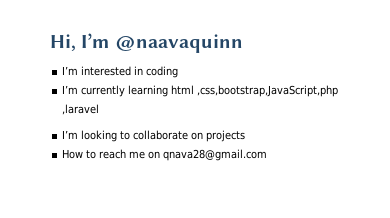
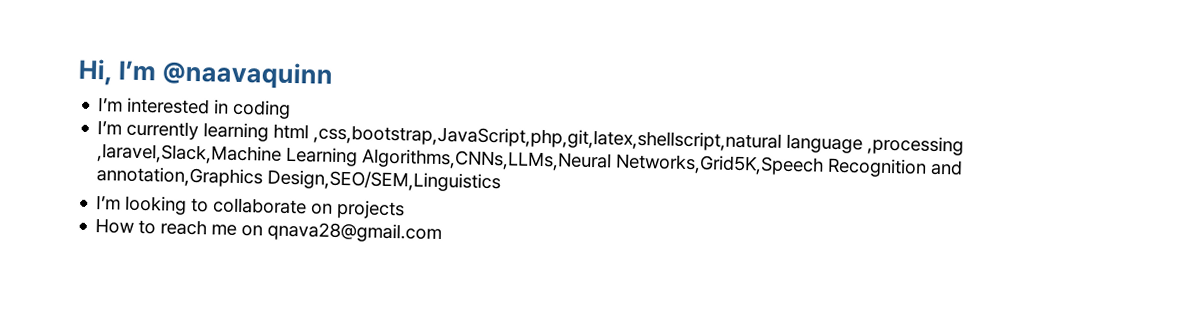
[197,85,339,97] [62,104,100,115] ,css,bootstrap,JavaScript,php ,laravel -> [313,124,965,156] [97,143,964,178] [96,166,502,193] ,css,bootstrap,JavaScript,php,git,latex,shellscript,natural language ,processing ,laravel,Slack,Machine Learning Algorithms,CNNs,LLMs,Neural Networks,Grid5K,Speech Recognition and annotation,Graphics Design,SEO/SEM,Linguistics

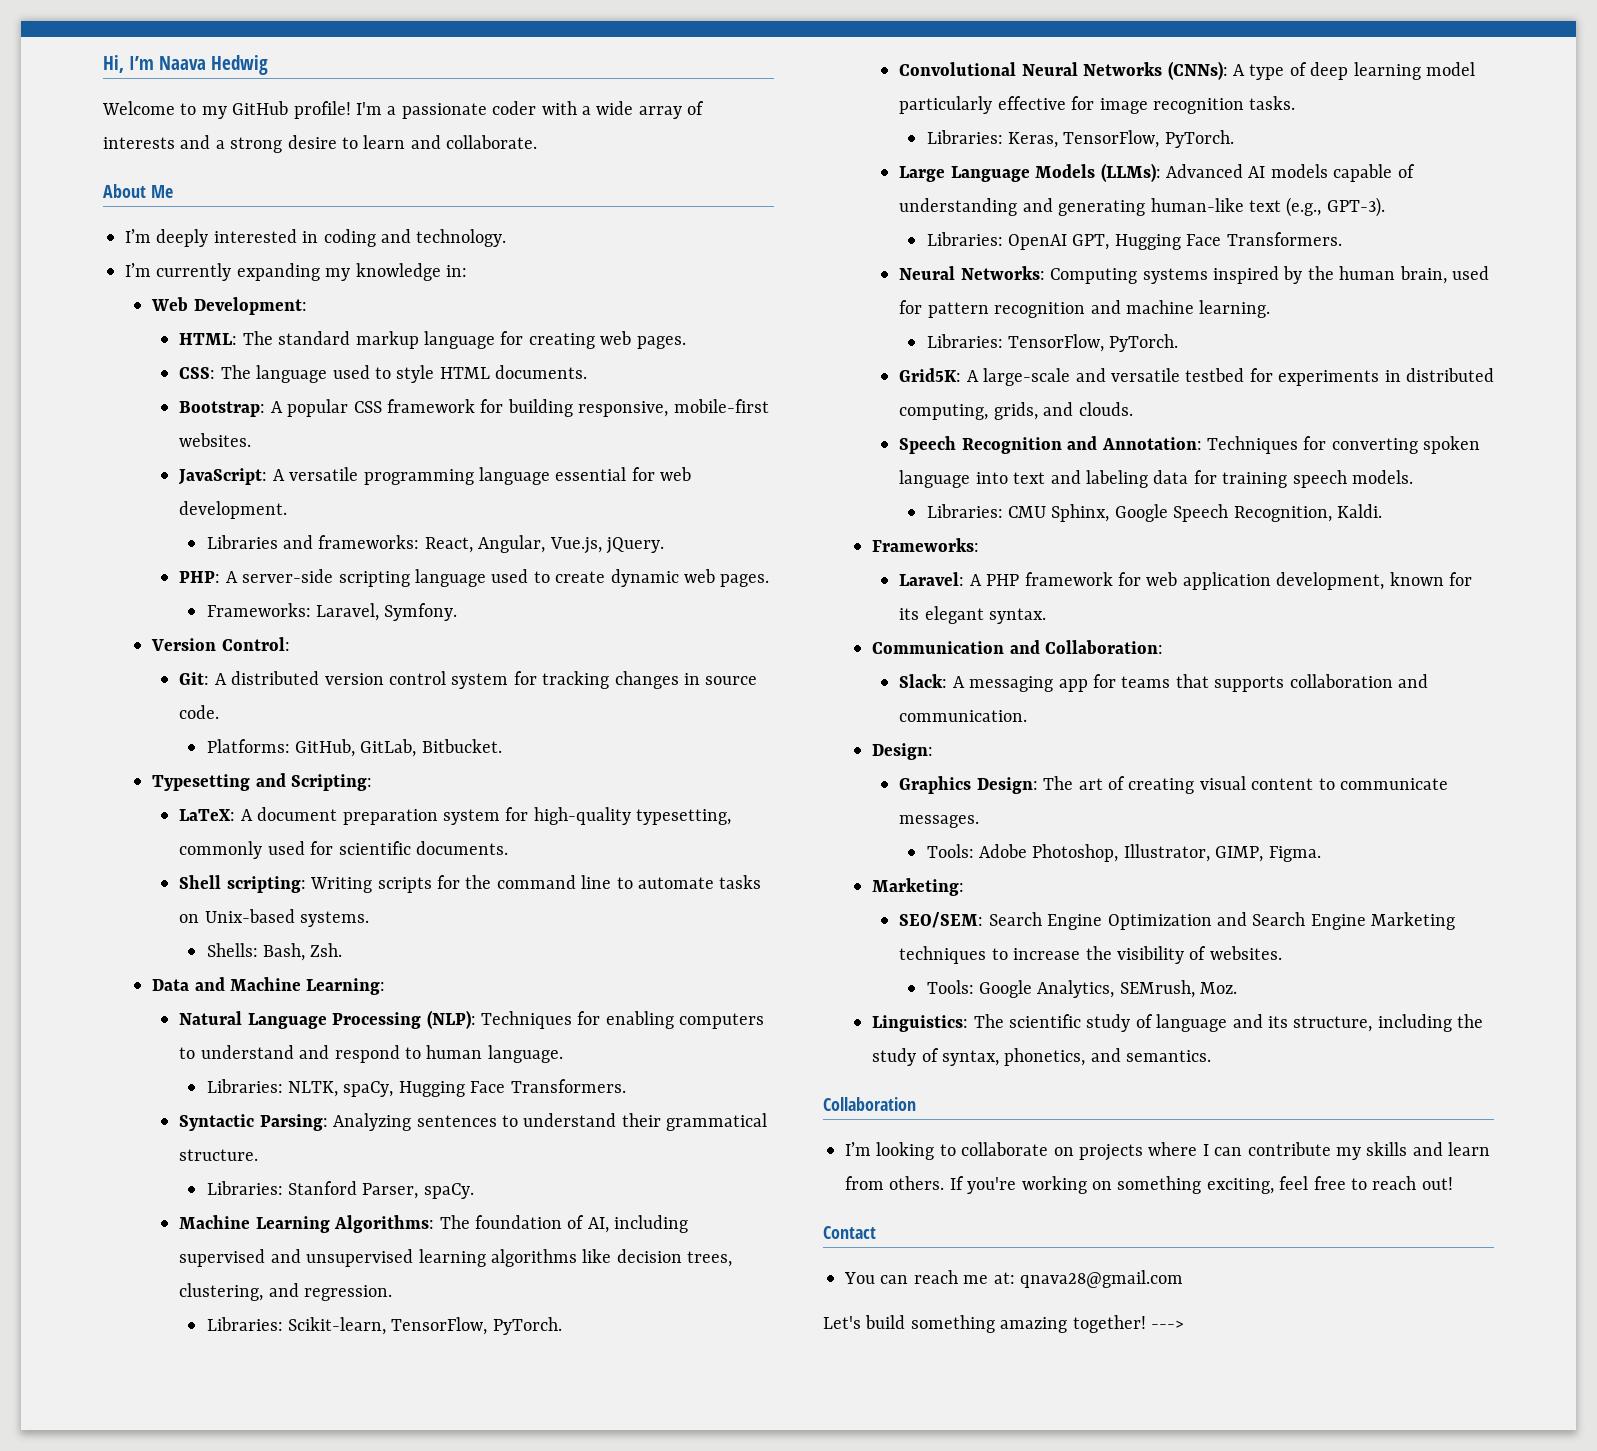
[162,60,335,90] [98,97,124,112] @naavaquinn // I’m -> [159,55,268,75] [102,101,705,119] [103,135,538,153] [103,184,173,198] [125,229,209,247] Naava Hedwig // Welcome to my GitHub profile! I'm a passionate coder with a wide array of interests and a strong desire to learn and collaborate. // About Me // I’m deeply
(292, 109) none -> [381,229,507,247] and technology.
[203,122,965,156] [97,143,964,178] [96,166,502,193] learning html ,css,bootstrap,JavaScript,php,git,latex,shellscript,natural language ,processing ,laravel,Slack,Machine Learning Algorithms,CNNs,LLMs,Neural Networks,Grid5K,Speech Recognition and annotation,Graphics Design,SEO/SEM,Linguistics -> [236,263,467,281] [151,297,307,315] [179,331,686,349] [179,365,588,383] [179,399,769,417] [179,433,252,447] [178,467,692,485] [179,501,288,519] [206,535,664,554] [179,569,770,587] [206,603,458,621] [151,637,290,651] [179,671,758,689] [179,705,220,719] [206,739,502,757] [152,773,372,791] [179,807,732,825] [179,841,508,859] [179,875,762,893] [179,909,370,927] [206,943,343,961] [152,977,386,995] [179,1010,765,1029] [179,1045,563,1063] [206,1079,626,1097] [179,1113,768,1131] [179,1149,259,1161] [206,1181,474,1199] [179,1215,689,1233] [179,1249,733,1267] [179,1283,393,1301] [206,1317,562,1335] [899,61,1475,80] [899,96,1296,114] [926,130,1234,148] [899,163,1415,182] [899,197,1385,217] [926,232,1342,250] [899,266,1489,284] [899,300,1271,318] [926,334,1179,352] [899,368,1494,386] [899,402,1133,420] [899,436,1481,454] [899,470,1413,488] [926,504,1382,522] [872,538,980,552] [899,572,1472,590] [899,606,1047,624] [872,640,1163,654] [899,674,1428,692] [899,710,1028,722] [872,743,934,760] [899,776,1448,794] [899,815,980,828] [926,844,1321,862] [872,878,965,896] [899,912,1456,930] [899,946,1282,964] [926,980,1238,998] [872,1014,1484,1032] [872,1048,1212,1066] [823,1097,916,1111] expanding my knowledge in: // Web Development: // HTML: The standard markup language for creating web pages. // CSS: The language used to style HTML documents. // Bootstrap: A popular CSS framework for building responsive, mobile-first websites. // JavaScript: A versatile programming language essential for web development. // Libraries and frameworks: React, Angular, Vue.js, jQuery. // PHP: A server-side scripting language used to create dynamic web pages. // Frameworks: Laravel, Symfony. // Version Control: // Git: A distributed version control system for tracking changes in source code. // Platforms: GitHub, GitLab, Bitbucket. // Typesetting and Scripting: // LaTeX: A document preparation system for high-quality typesetting, commonly used for scientific documents. // Shell scripting: Writing scripts for the command line to automate tasks on Unix-based systems. // Shells: Bash, Zsh. // Data and Machine Learning: // Natural Language Processing (NLP): Techniques for enabling computers to understand and respond to human language. // Libraries: NLTK, spaCy, Hugging Face Transformers. // Syntactic Parsing: Analyzing sentences to understand their grammatical structure. // Libraries: Stanford Parser, spaCy. // Machine Learning Algorithms: The foundation of AI, including supervised and unsupervised learning algorithms like decision trees, clustering, and regression. // Libraries: Scikit-learn, TensorFlow, PyTorch. // Convolutional Neural Networks (CNNs): A type of deep learning model particularly effective for image recognition tasks. // Libraries: Keras, TensorFlow, PyTorch. // Large Language Models (LLMs): Advanced AI models capable of understanding and generating human-like text (e.g., GPT-3). // Libraries: OpenAI GPT, Hugging Face Transformers. // Neural Networks: Computing systems inspired by the human brain, used for pattern recognition and machine learning. // Libraries: TensorFlow, PyTorch. // Grid5K: A large-scale and versatile testbed for experiments in distributed computing, grids, and clouds. // Speech Recognition and Annotation: Techniques for converting spoken language into text and labeling data for training speech models. // Libraries: CMU Sphinx, Google Speech Recognition, Kaldi. // Frameworks: // Laravel: A PHP framework for web application development, known for its elegant syntax. // Communication and Collaboration: // Slack: A messaging app for teams that supports collaboration and communication. // Design: // Graphics Design: The art of creating visual content to communicate messages. // Tools: Adobe Photoshop, Illustrator, GIMP, Figma. // Marketing: // SEO/SEM: Search Engine Optimization and Search Engine Marketing techniques to increase the visibility of websites. // Tools: Google Analytics, SEMrush, Moz. // Linguistics: The scientific study of language and its structure, including the study of syntax, phonetics, and semantics. // Collaboration
[95,218,443,244] // How to reach me on qnava28@gmail.com -> [1148,1142,1491,1160] [845,1176,1453,1194] [823,1226,876,1239] [844,1270,1183,1288] [823,1315,1184,1333] where I can contribute my skills and learn from others. If you're working on something exciting, feel free to reach out! // Contact // You can reach me at: qnava28@gmail.com // Let's build something amazing together! --->

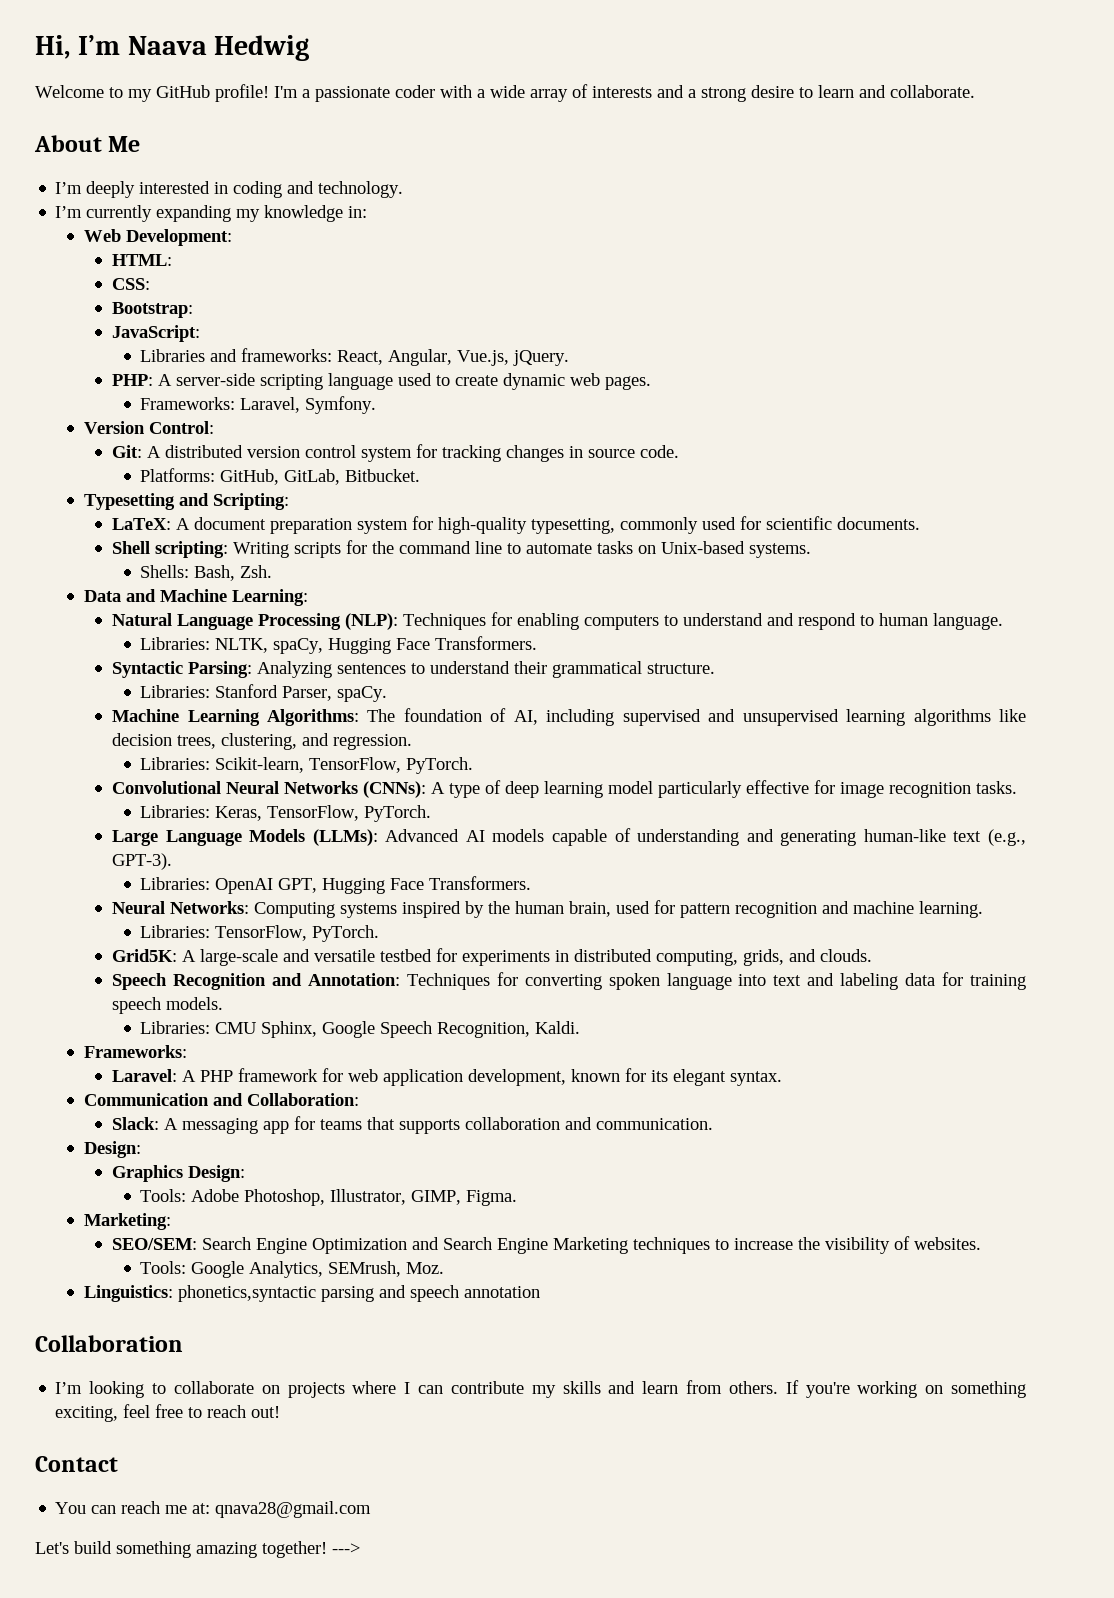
[242,331,686,349] [179,365,588,383] [179,399,769,417] [179,433,252,447] [178,467,692,485] [179,501,288,519] The standard markup language for creating web pages. // CSS: The language used to style HTML documents. // Bootstrap: A popular CSS framework for building responsive, mobile-first websites. // JavaScript: A versatile programming language essential for web development. -> [112,278,151,290] [112,302,194,318] [112,325,201,342] // CSS: // Bootstrap: // JavaScript:
[1043,776,1448,794] [899,815,980,828] The art of creating visual content to communicate messages. -> (246, 1173) none
[973,1014,1484,1032] [872,1048,1212,1066] The scientific study of language and its structure, including the study of syntax, phonetics, and semantics. -> [177,1285,540,1302] phonetics,syntactic parsing and speech annotation

